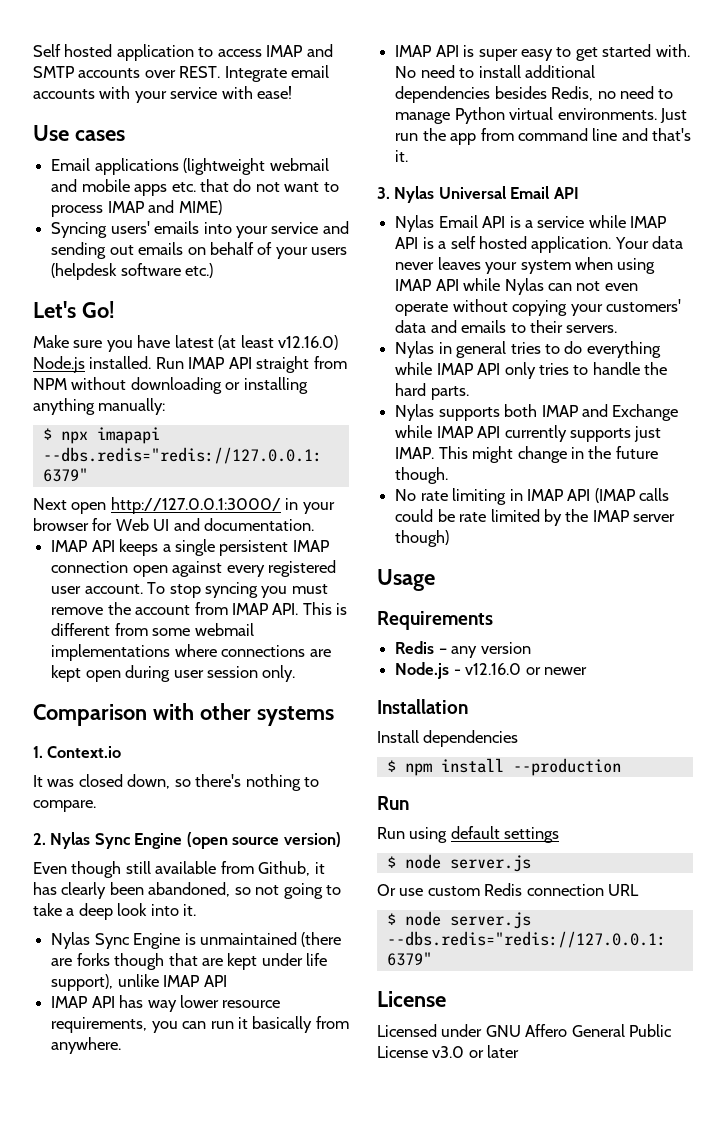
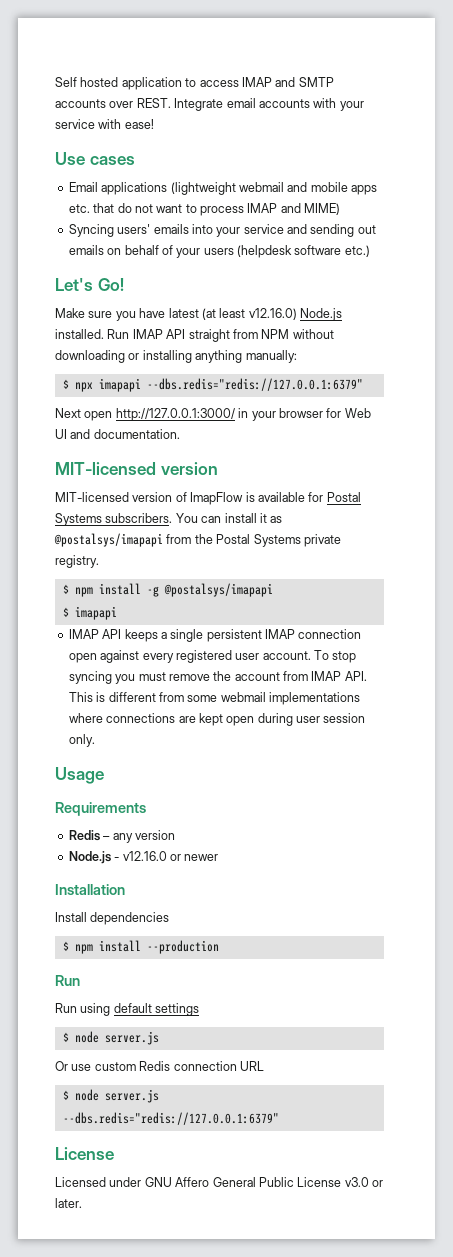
(315, 524) none -> [55,462,218,475] [55,492,361,505] [55,513,283,526] [54,533,341,547] [55,555,99,568] [62,583,273,597] [62,606,117,620] // MIT-licensed version // MIT-licensed version of ImapFlow is available for Postal Systems subscribers. You can install it as @postalsys/imapapi from the Postal Systems private registry. // $ npm install -g @postalsys/imapapi // $ imapapi
[33,703,334,726] [33,746,122,758] [33,774,320,791] [33,800,96,812] [33,832,341,849] [33,861,325,878] [33,882,342,899] [33,903,197,920] [51,932,342,949] [51,953,328,970] [51,974,227,991] [51,995,281,1012] [51,1016,349,1033] [51,1037,122,1054] [395,44,690,61] [395,65,595,78] [395,86,674,103] [395,107,687,124] [395,128,692,145] [395,150,409,162] [377,186,579,203] [395,215,668,232] [395,236,684,253] [395,257,656,274] [395,278,638,295] [395,299,681,316] [395,320,618,333] [395,341,661,358] [395,362,668,379] [395,383,469,400] [395,404,679,421] [395,425,662,442] [395,446,658,463] [395,467,449,484] [395,488,670,505] [395,509,676,526] [395,530,450,547] // Comparison with other systems // 1. Context.io // It was closed down, so there's nothing to compare. // 2. Nylas Sync Engine (open source version) // Even though still available from Github, it has clearly been abandoned, so not going to take a deep look into it. // Nylas Sync Engine is unmaintained (there are forks though that are kept under life support), unlike IMAP API // IMAP API has way lower resource requirements, you can run it basically from anywhere. // IMAP API is super easy to get started with. No need to install additional dependencies besides Redis, no need to manage Python virtual environments. Just run the app from command line and that's it. // 3. Nylas Universal Email API // Nylas Email API is a service while IMAP API is a self hosted application. Your data never leaves your system when using IMAP API while Nylas can not even operate without copying your customers' data and emails to their servers. // Nylas in general tries to do everything while IMAP API only tries to handle the hard parts. // Nylas supports both IMAP and Exchange while IMAP API currently supports just IMAP. This might change in the future though. // No rate limiting in IMAP API (IMAP calls could be rate limited by the IMAP server though) -> (95, 740) none
[487,1045,520,1058] later -> [55,1198,82,1208] later.

